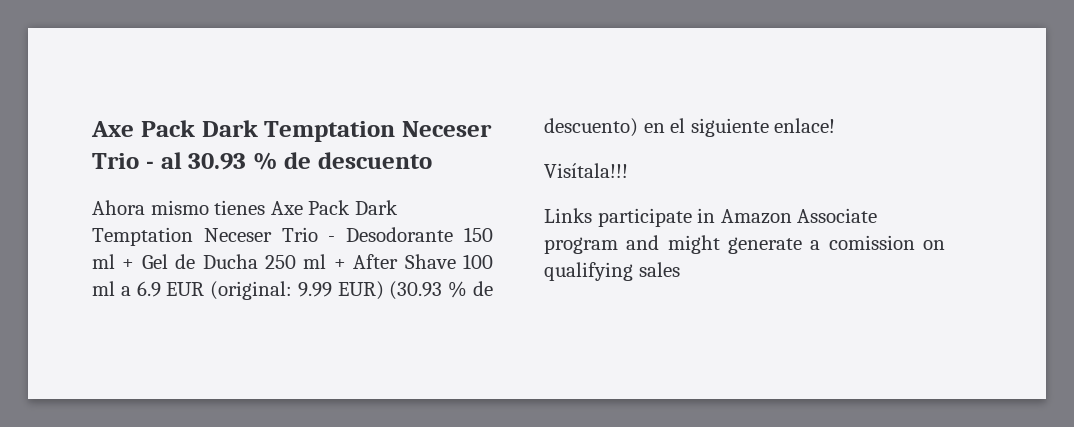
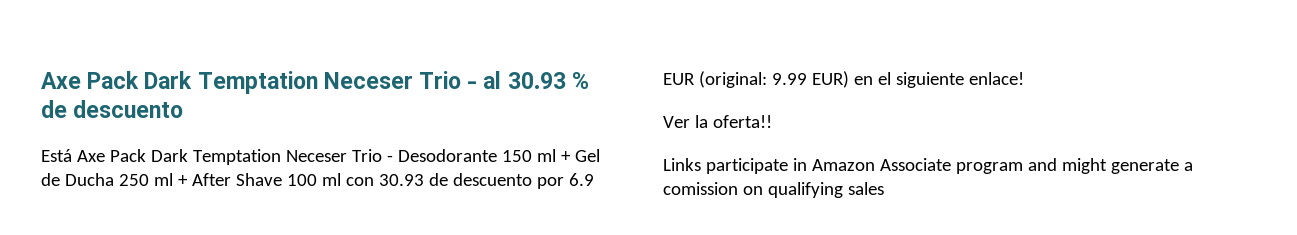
[92,200,266,215] Ahora mismo tienes -> [41,149,72,162] Está
[120,286,131,296] a -> [345,173,564,189] con 30.93 de descuento por
[389,281,493,300] [544,118,638,137] (30.93 % de descuento) -> (849, 79) none
[544,163,628,178] Visítala!!! -> [663,115,772,128] Ver la oferta!!

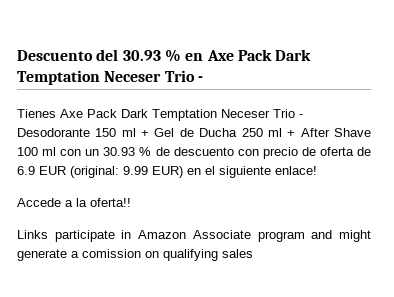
[41,71,589,94] [41,100,184,118] [41,149,72,162] Axe Pack Dark Temptation Neceser Trio - al 30.93 % de descuento // Está -> [17,49,312,62] [17,70,203,85] [17,109,56,118] Descuento del 30.93 % en Axe Pack Dark Temptation Neceser Trio - // Tienes
[378,173,564,189] 30.93 de descuento por -> [85,147,371,159] un 30.93 % de descuento con precio de oferta de
[663,116,690,128] Ver -> [17,198,73,207] Accede a

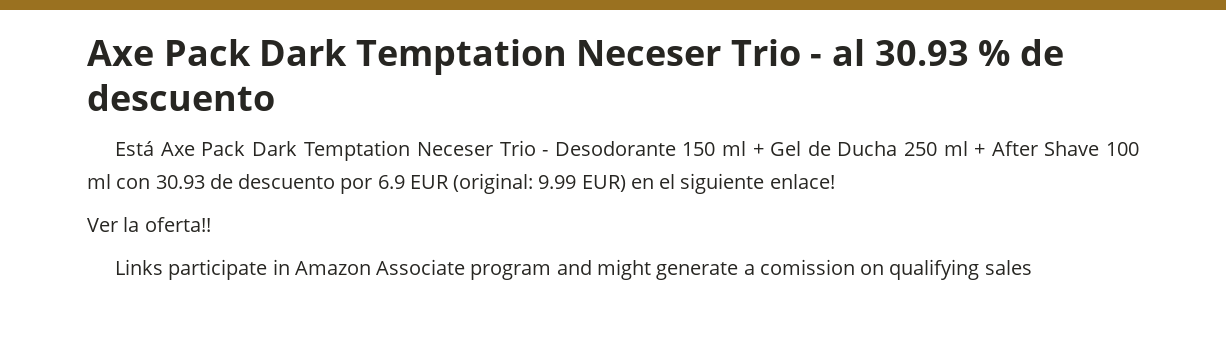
[17,49,312,62] [17,70,203,85] [17,109,56,118] Descuento del 30.93 % en Axe Pack Dark Temptation Neceser Trio - // Tienes -> [87,39,1064,75] [87,84,275,111] [115,141,155,156] Axe Pack Dark Temptation Neceser Trio - al 30.93 % de descuento // Está
[85,147,371,159] un 30.93 % de descuento con precio de oferta de -> [155,174,373,194] 30.93 de descuento por
[17,198,73,207] Accede a -> [87,218,118,232] Ver

